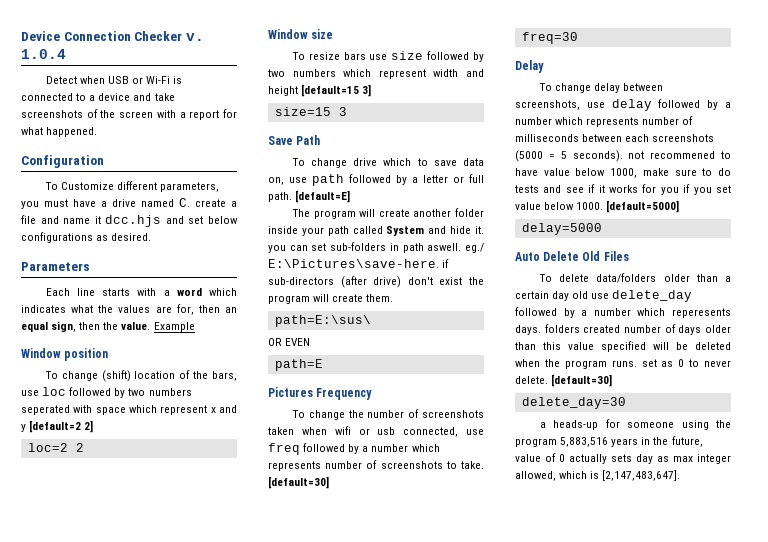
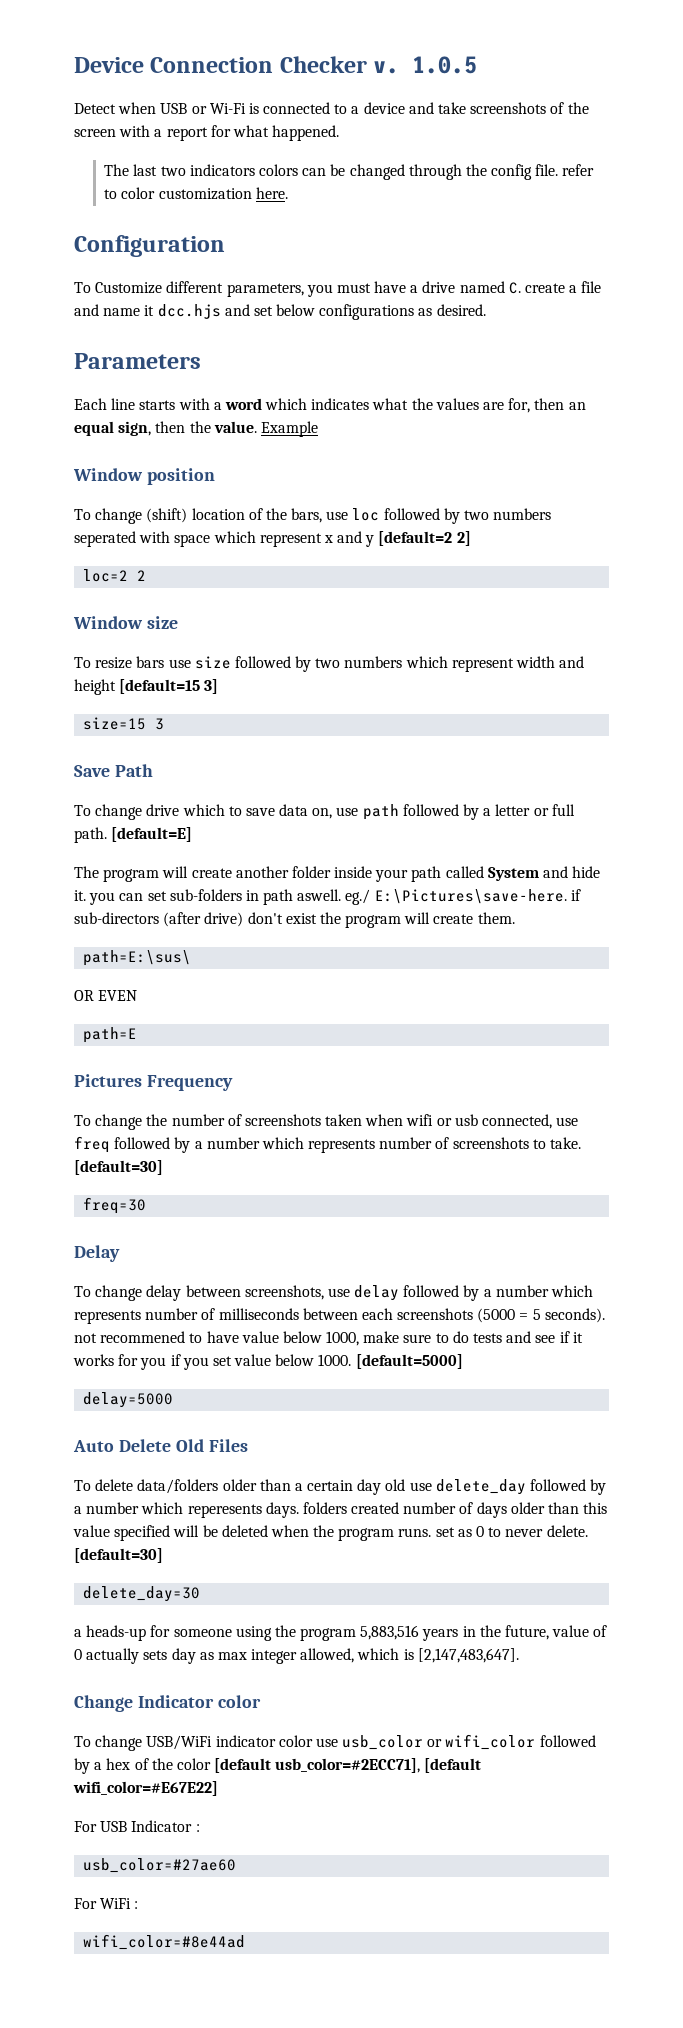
[21,49,66,59] 1.0.4 -> [412,56,478,74] 1.0.5
(98, 132) none -> [104,164,595,180] [104,187,288,200] // The last two indicators colors can be changed through the config file. refer to color customization here.
(681, 475) none -> [74,1695,261,1712] [74,1734,596,1751] [74,1758,482,1774] [73,1781,218,1796] [74,1820,200,1832] [83,1858,237,1873] [74,1898,139,1909] [83,1934,246,1950] // Change Indicator color // To change USB/WiFi indicator color use usb_color or wifi_color followed by a hex of the color [default usb_color=#2ECC71], [default wifi_color=#E67E22] // For USB Indicator : // usb_color=#27ae60 // For WiFi : // wifi_color=#8e44ad

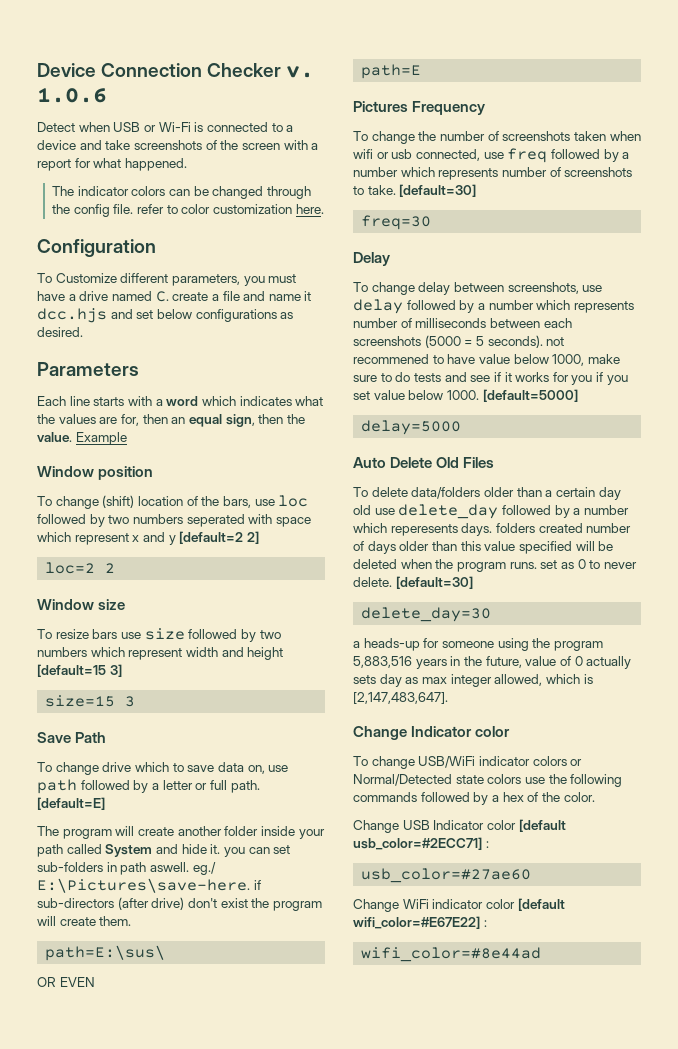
[412,56,478,74] 1.0.5 -> [37,87,107,103] 1.0.6
[133,164,255,176] last two indicators -> [77,186,129,196] indicator
[278,1734,536,1750] color use usb_color or wifi_color -> [532,756,583,766] [353,774,623,787] [353,792,417,802] colors or Normal/Detected state colors use the following commands
[176,1758,482,1773] [73,1781,218,1796] [74,1820,200,1832] [83,1858,237,1873] [74,1898,132,1909] color [default usb_color=#2ECC71], [default wifi_color=#E67E22] // For USB Indicator : // usb_color=#27ae60 // For WiFi -> [563,792,595,802] [353,819,566,833] [353,837,489,850] [361,868,532,883] [353,898,565,912] [353,916,480,929] color. // Change USB Indicator color [default usb_color=#2ECC71] : // usb_color=#27ae60 // Change WiFi indicator color [default wifi_color=#E67E22]

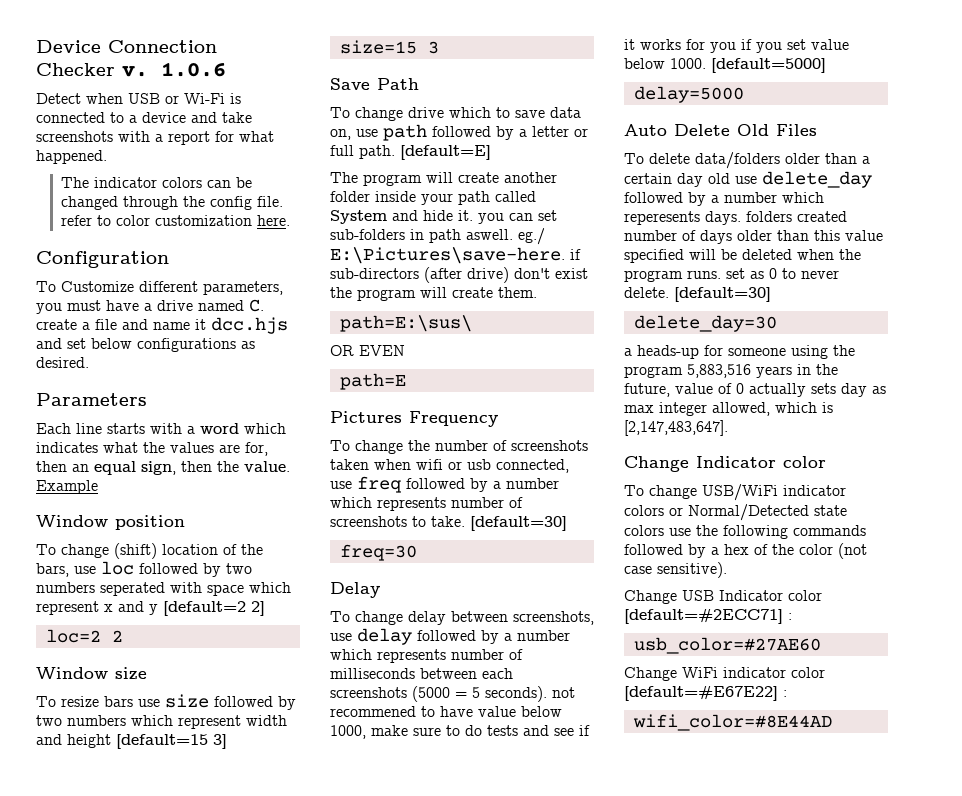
[205,140,280,150] of the screen -> (113, 136) none
[563,792,595,802] color. -> [799,543,867,559] [624,562,727,578] color (not case sensitive).
[518,819,566,832] [353,837,489,850] [361,868,532,883] [default usb_color=#2ECC71] : // usb_color=#27ae60 -> [624,608,792,624] [633,637,821,654] [default=#2ECC71] : // usb_color=#27AE60
[517,898,565,911] [353,916,487,929] [361,947,542,962] [default wifi_color=#E67E22] : // wifi_color=#8e44ad -> [624,685,787,701] [632,714,832,731] [default=#E67E22] : // wifi_color=#8E44AD

